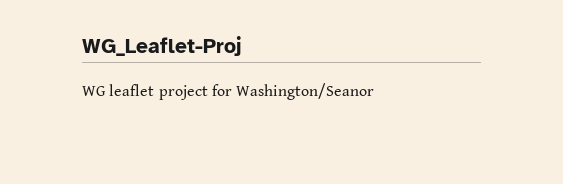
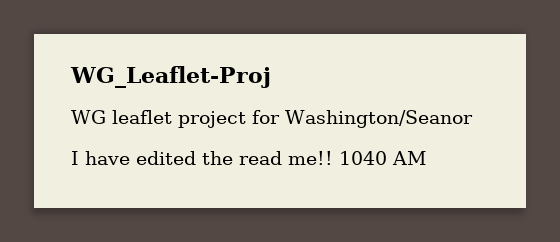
(375, 91) none -> [71,151,426,165] // I have edited the read me!! 1040 AM

